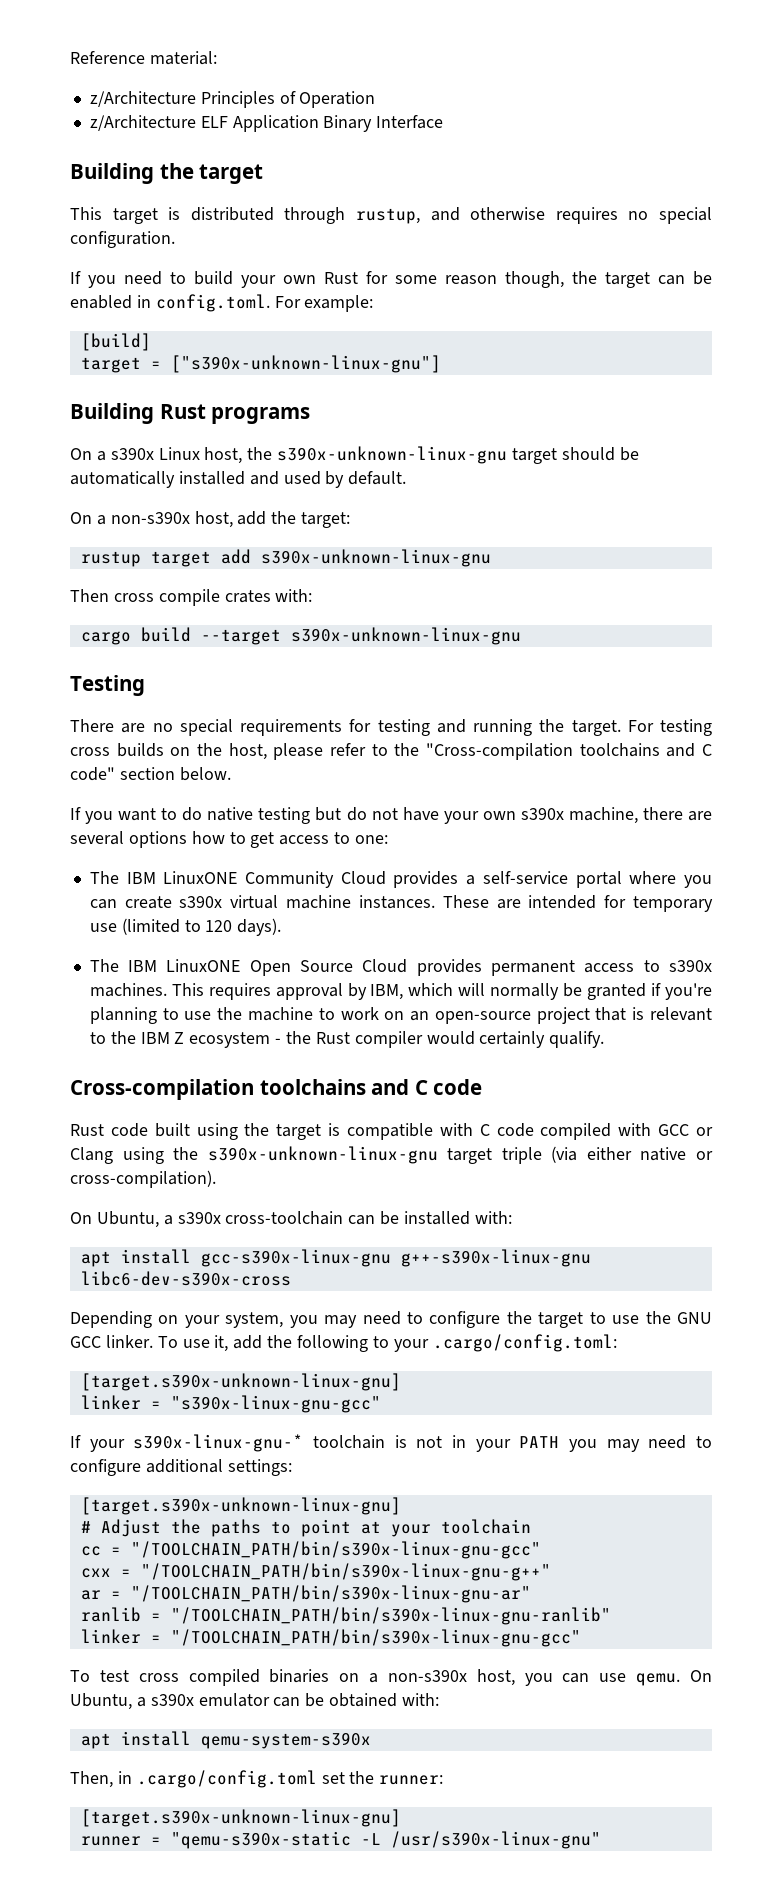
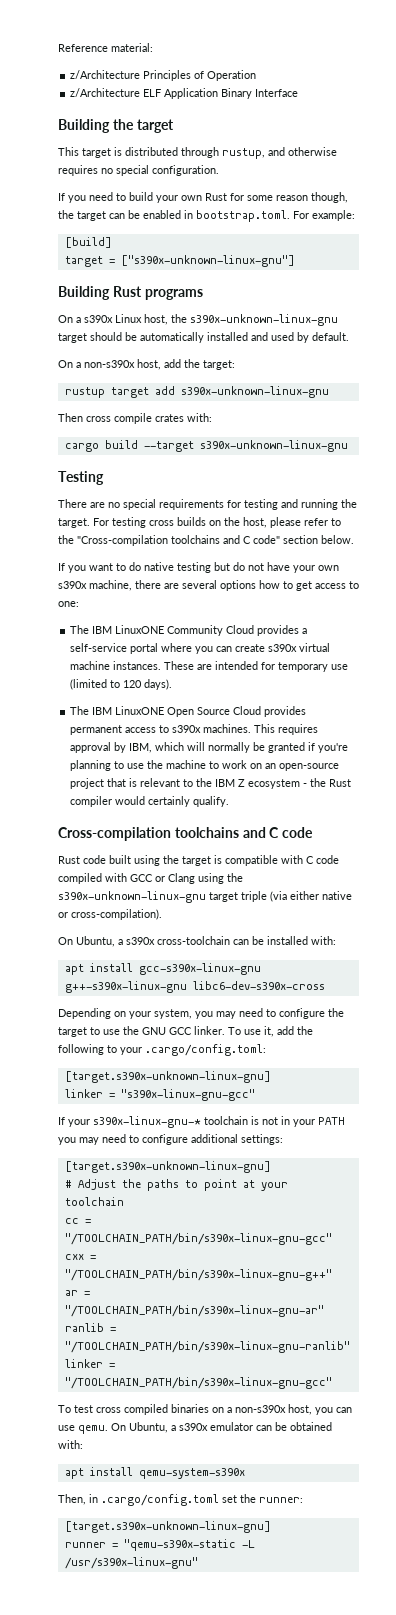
[155,294,270,312] config.toml. -> [196,210,290,222] bootstrap.toml.

